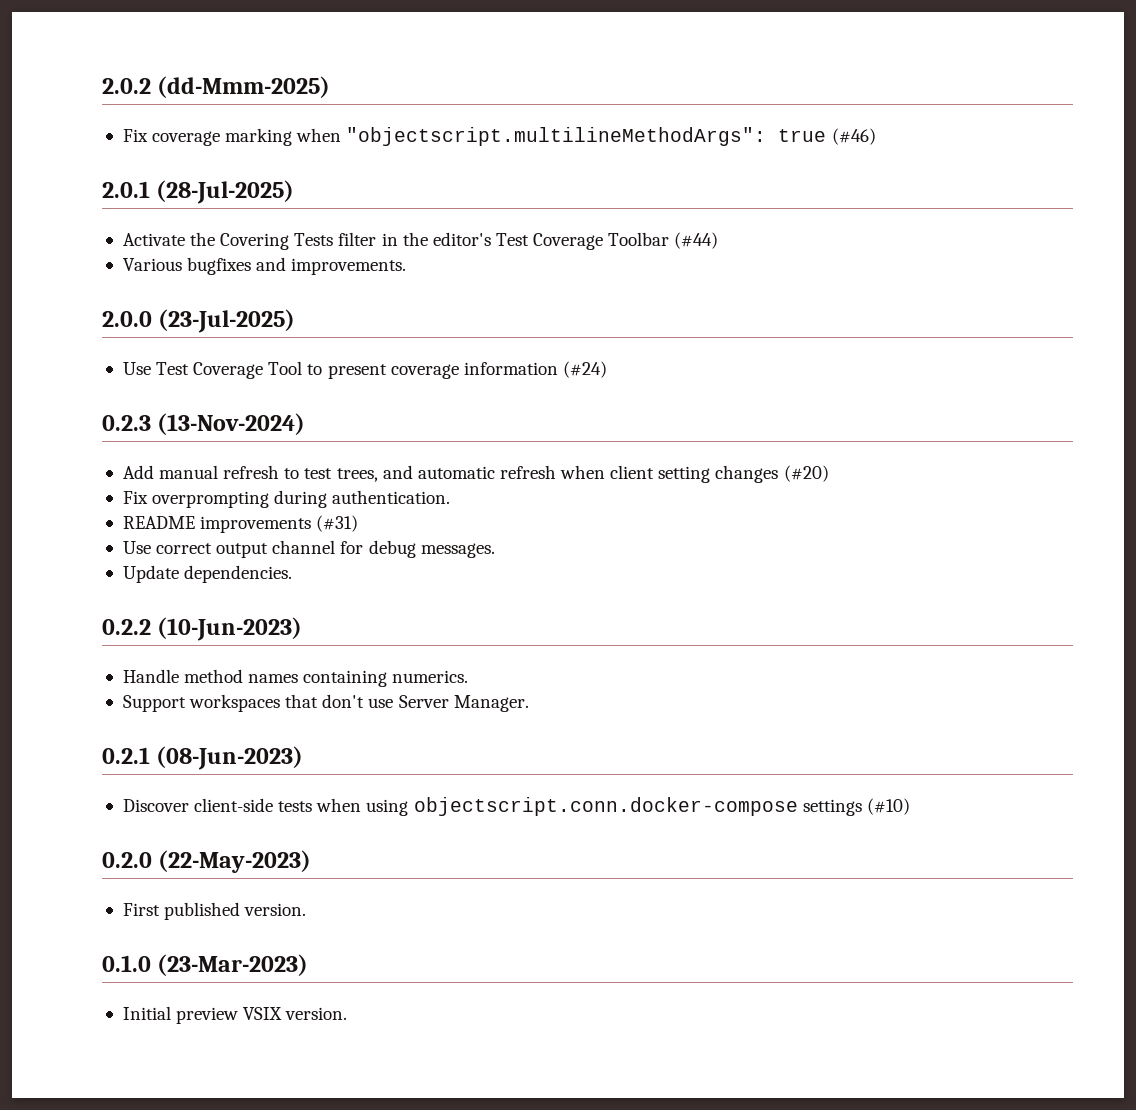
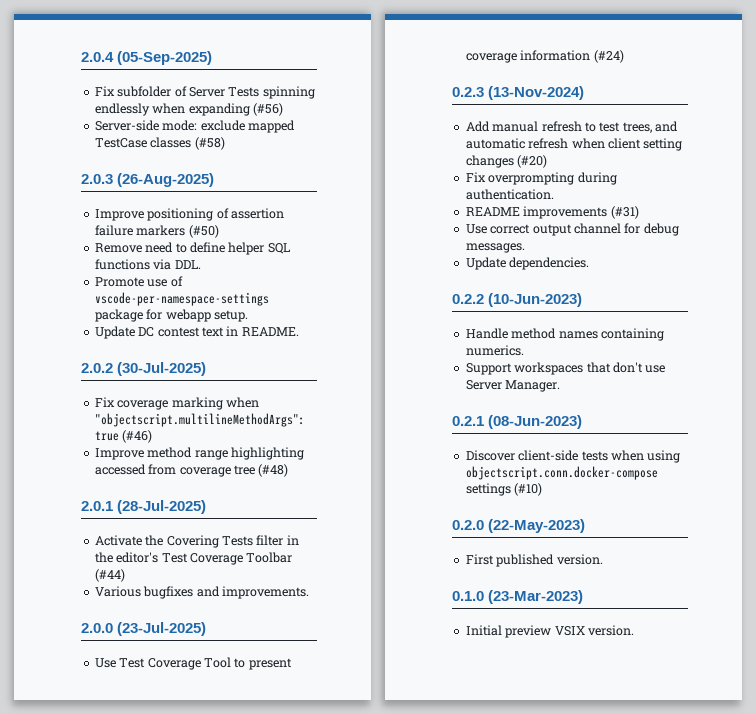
[102,76,331,98] 2.0.2 (dd-Mmm-2025) -> [81,51,213,65] [94,86,315,99] [94,103,283,116] [94,120,295,133] [94,137,225,150] [81,173,215,187] [94,208,284,221] [94,225,219,238] [94,242,290,255] [94,259,201,270] [94,276,183,287] [94,292,269,306] [94,309,248,322] [94,326,299,339] [81,362,207,376] 2.0.4 (05-Sep-2025) // Fix subfolder of Server Tests spinning endlessly when expanding (#56) // Server-side mode: exclude mapped TestCase classes (#58) // 2.0.3 (26-Aug-2025) // Improve positioning of assertion failure markers (#50) // Remove need to define helper SQL functions via DDL. // Promote use of vscode-per-namespace-settings package for webapp setup. // Update DC contest text in README. // 2.0.2 (30-Jul-2025)
(876, 136) none -> [94,447,304,460] [94,464,289,477] // Improve method range highlighting accessed from coverage tree (#48)

